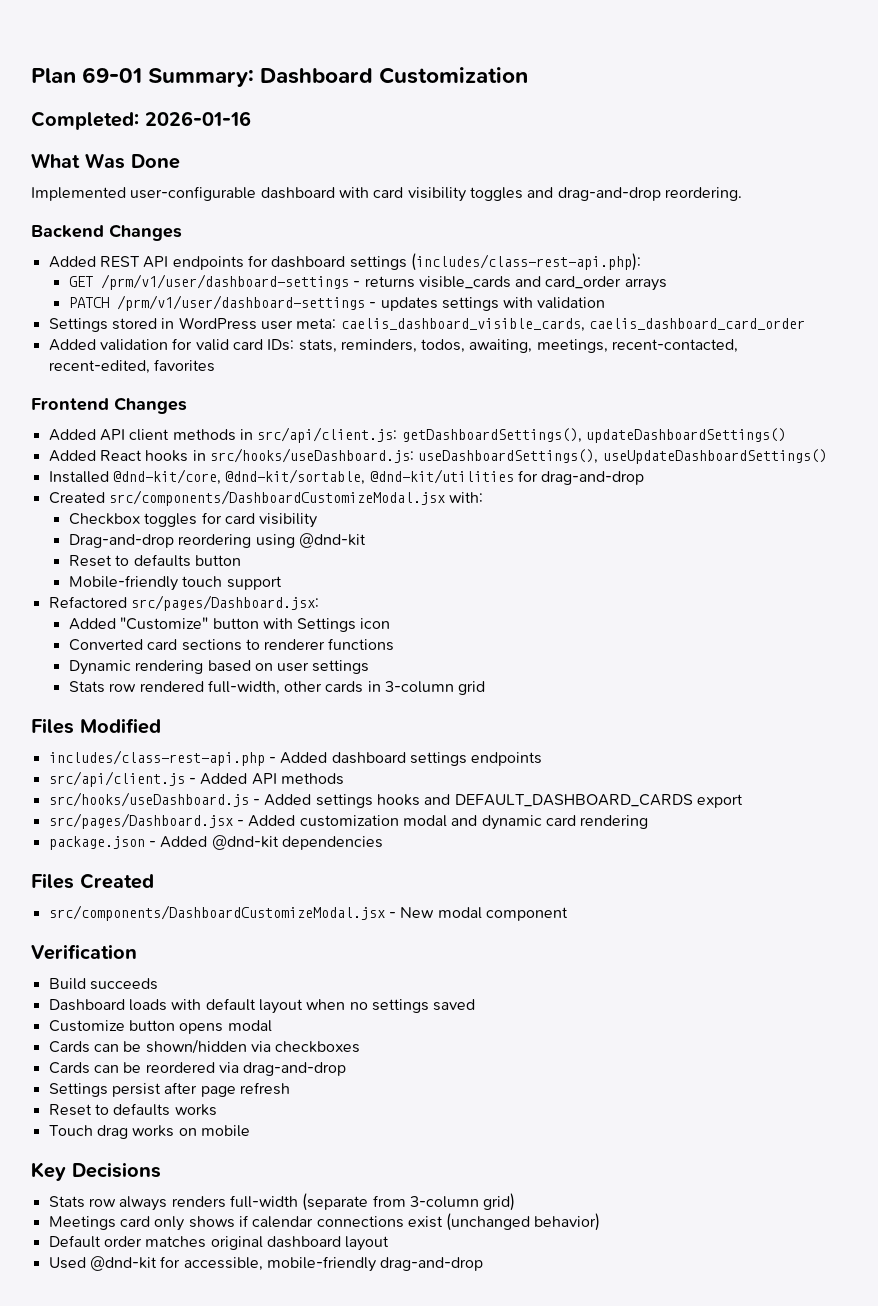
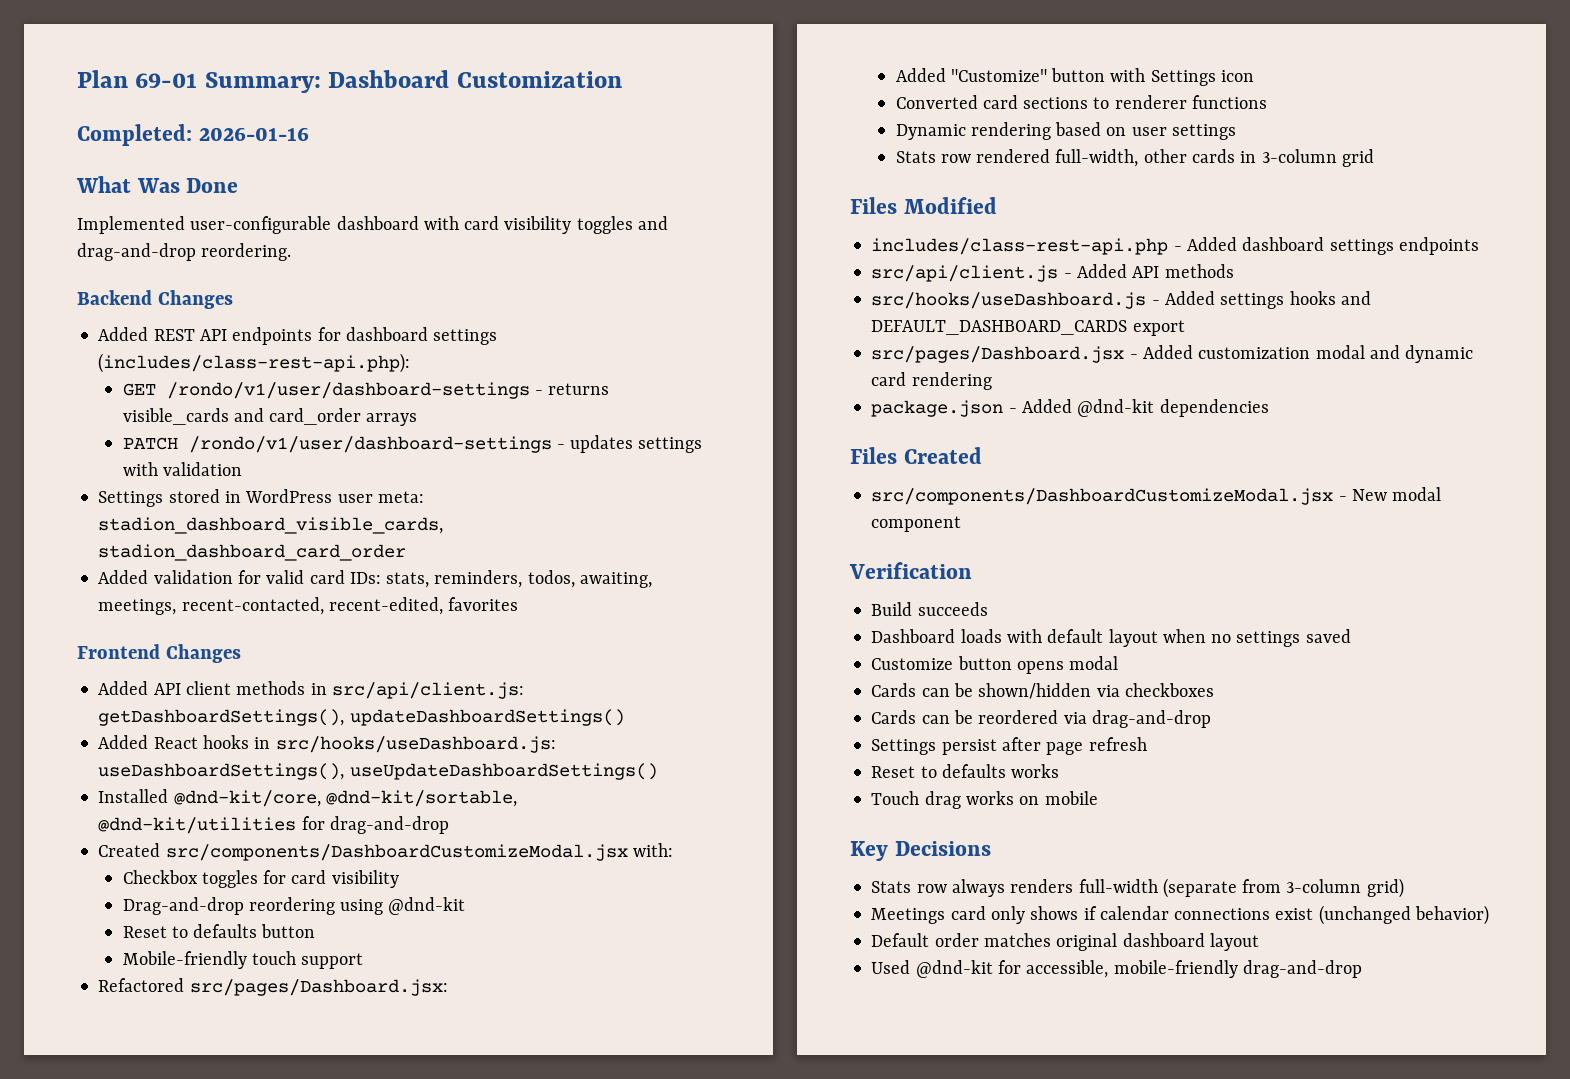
[100,274,349,290] /prm/v1/user/dashboard-settings -> [166,382,530,399] /rondo/v1/user/dashboard-settings
[116,295,365,311] /prm/v1/user/dashboard-settings -> [188,436,552,453] /rondo/v1/user/dashboard-settings
[340,318,805,332] caelis_dashboard_visible_cards, caelis_dashboard_card_order -> [98,517,444,534] [98,544,407,561] stadion_dashboard_visible_cards, stadion_dashboard_card_order

